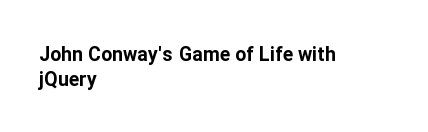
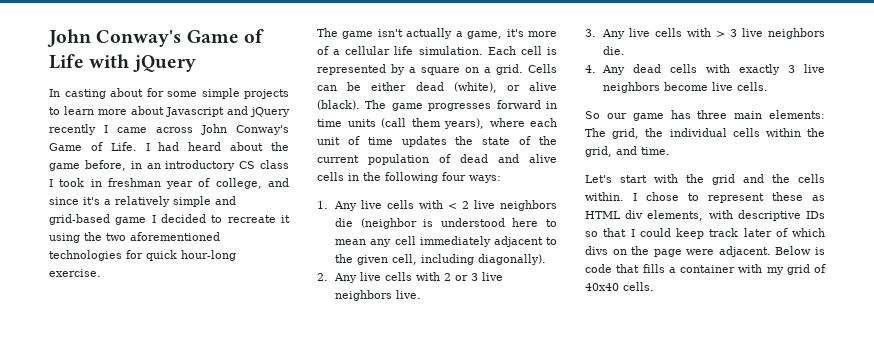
(97, 80) none -> [49,88,289,99] [49,106,290,117] [49,124,289,135] [49,142,289,151] [49,160,289,171] [49,178,289,189] [49,196,236,207] [49,214,290,225] [49,232,220,243] [49,250,236,261] [49,269,101,277] [317,28,557,39] [317,46,557,55] [317,64,557,75] [317,82,557,93] [317,100,557,111] [317,118,557,129] [317,136,557,147] [317,154,557,165] [317,172,501,183] [317,200,557,211] [335,218,557,229] [335,236,557,247] [335,254,547,265] [317,272,504,283] [335,290,422,301] [585,28,825,39] [603,46,626,55] [585,64,825,75] [603,82,769,93] [585,110,825,121] [585,128,825,139] [585,146,670,157] [585,174,825,185] [585,192,825,203] [585,210,825,221] [585,228,825,239] [585,246,825,257] [585,264,826,275] [585,282,654,291] // In casting about for some simple projects to learn more about Javascript and jQuery recently I came across John Conway's Game of Life. I had heard about the game before, in an introductory CS class I took in freshman year of college, and since it's a relatively simple and grid-based game I decided to recreate it using the two aforementioned technologies for quick hour-long exercise. // The game isn't actually a game, it's more of a cellular life simulation. Each cell is represented by a square on a grid. Cells can be either dead (white), or alive (black). The game progresses forward in time units (call them years), where each unit of time updates the state of the current population of dead and alive cells in the following four ways: // 1. Any live cells with < 2 live neighbors die (neighbor is understood here to mean any cell immediately adjacent to the given cell, including diagonally). // 2. Any live cells with 2 or 3 live neighbors live. // 3. Any live cells with > 3 live neighbors die. // 4. Any dead cells with exactly 3 live neighbors become live cells. // So our game has three main elements: The grid, the individual cells within the grid, and time. // Let's start with the grid and the cells within. I chose to represent these as HTML div elements, with descriptive IDs so that I could keep track later of which divs on the page were adjacent. Below is code that fills a container with my grid of 40x40 cells.

